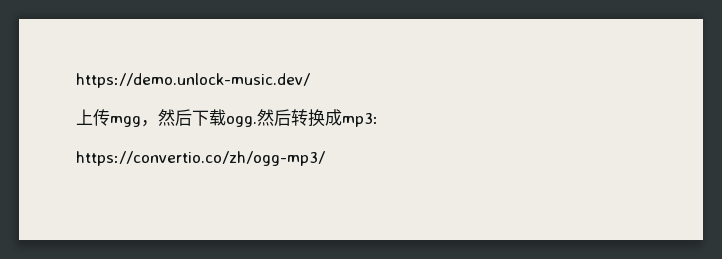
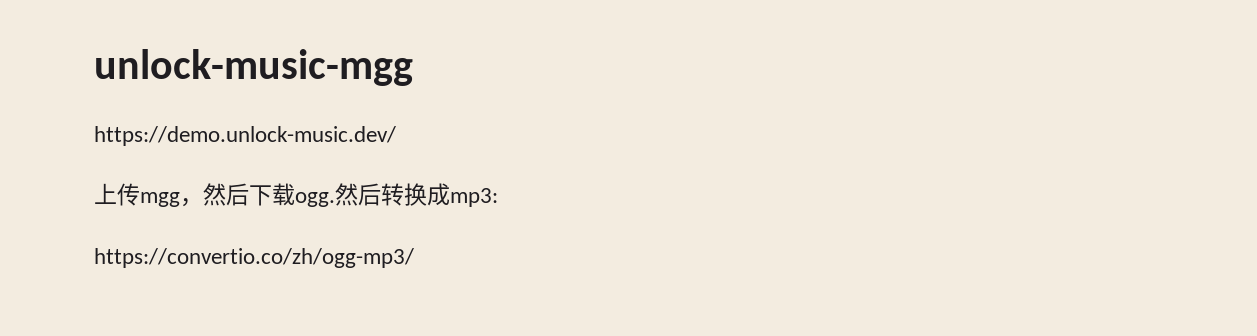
(76, 80) none -> [94,49,413,86] unlock-music-mgg //

